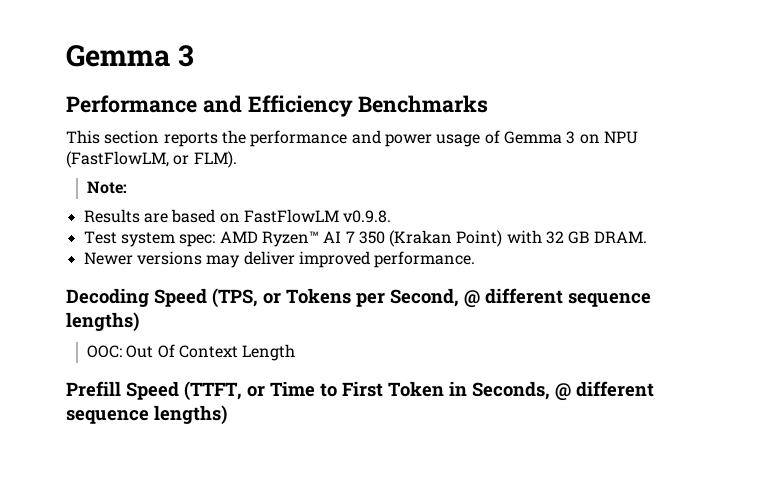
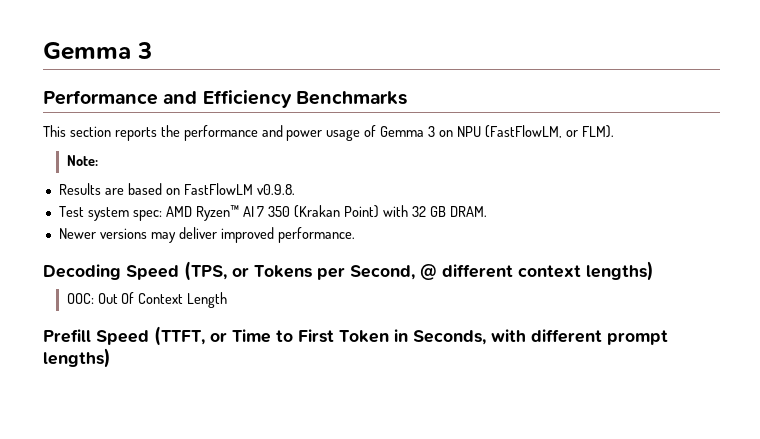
[568,293,651,307] sequence -> [518,265,581,278] context
[555,381,654,401] [66,410,149,424] @ different sequence -> [491,329,668,345] with different prompt

